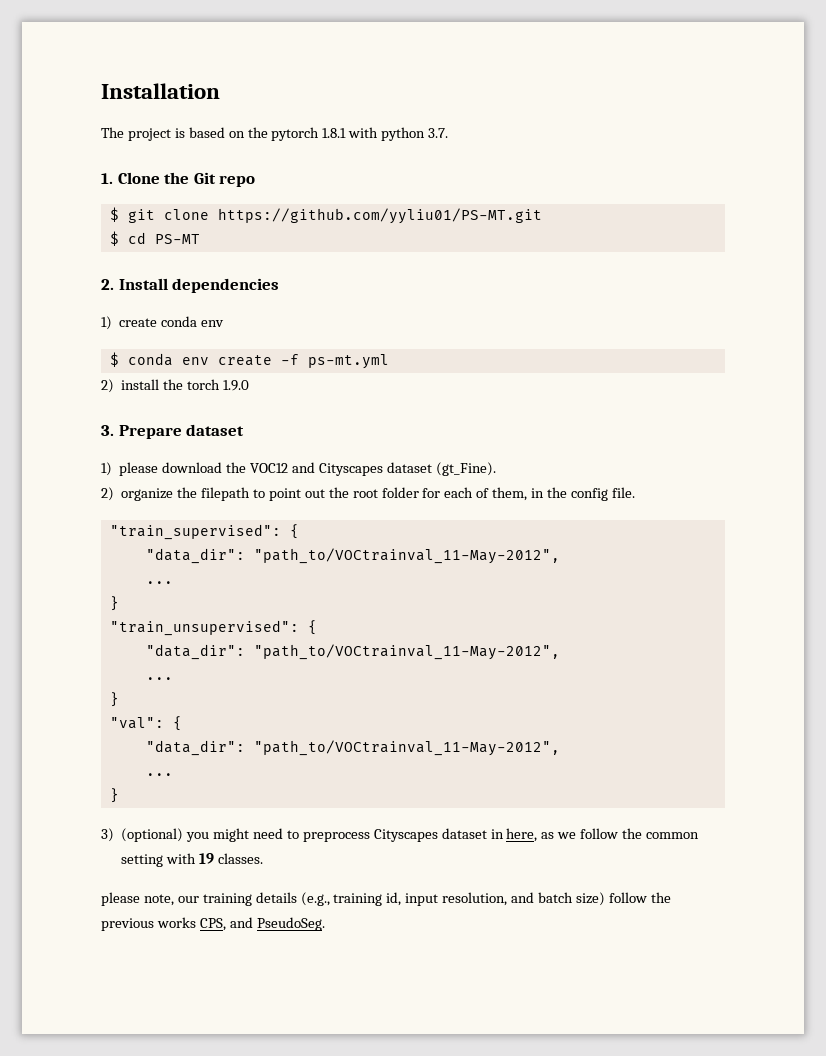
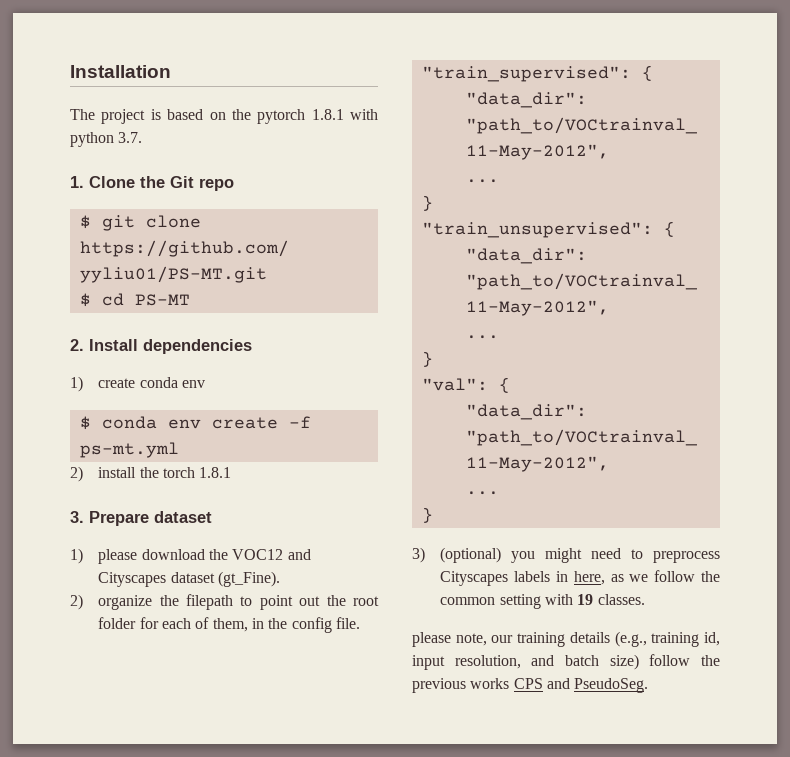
[222,380,249,391] 1.9.0 -> [199,467,232,478] 1.8.1
[441,828,487,839] dataset -> [514,571,551,582] labels
[199,918,226,931] CPS, -> [513,678,543,689] CPS

